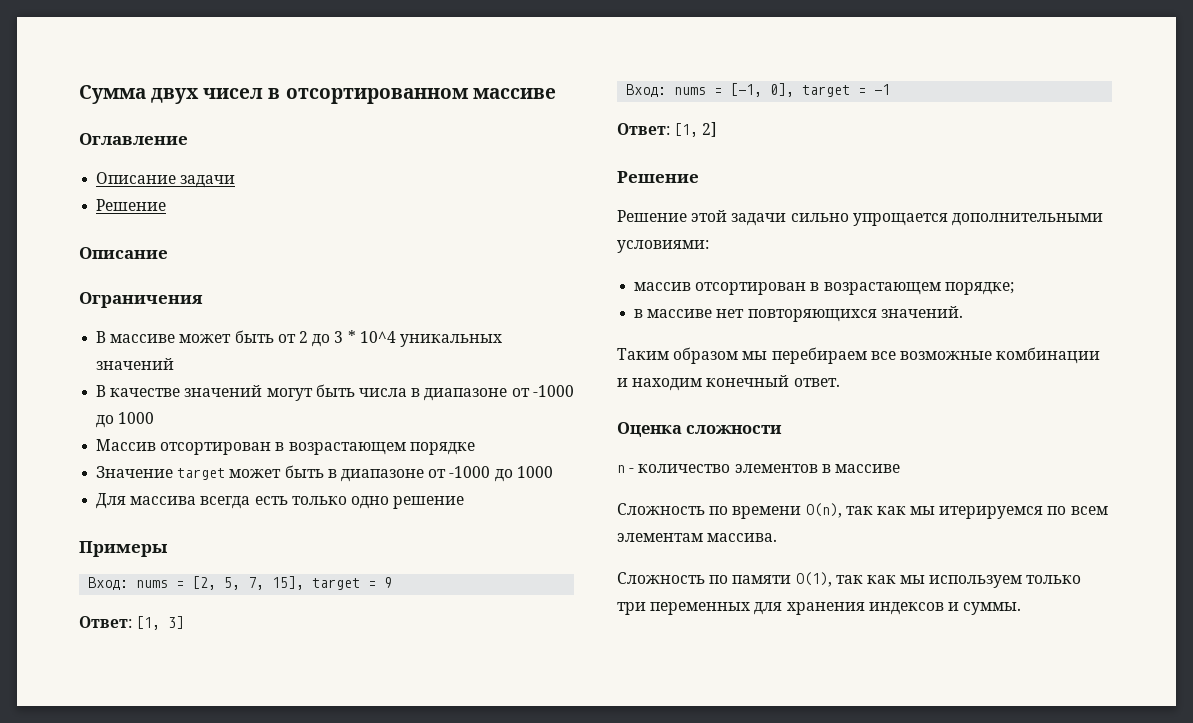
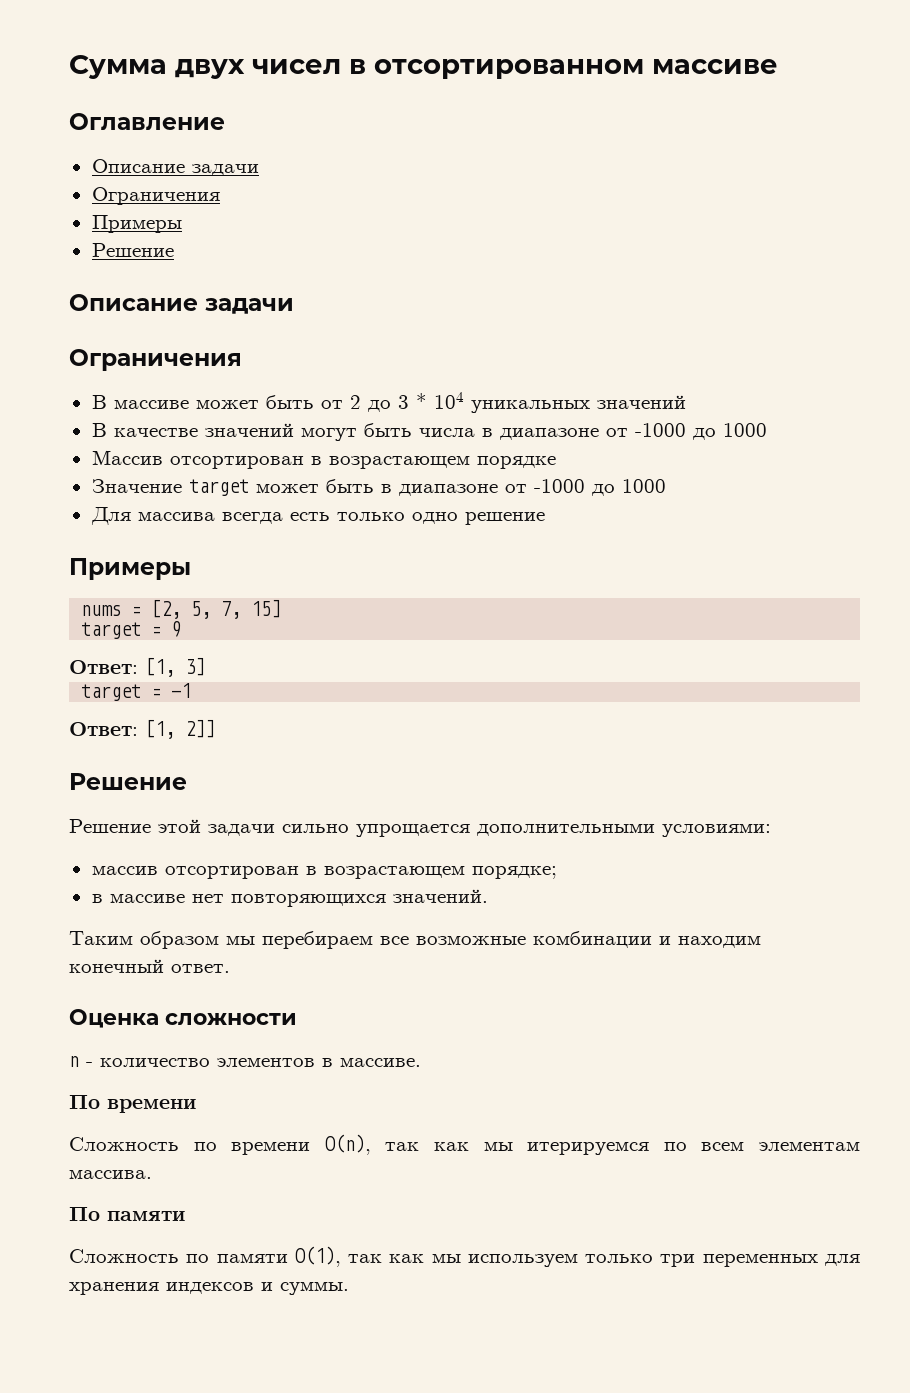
(236, 181) none -> [91,187,220,205] [91,215,182,233] // Ограничения // Примеры
(168, 253) none -> [205,298,294,314] задачи
[359,331,396,343] 10^4 -> [433,392,464,409] 104
[88,577,129,590] Вход: -> (191, 569) none
[272,576,305,590] 15], -> [251,599,282,618] 15] //
[626,83,795,97] Вход: nums = [-1, 0], -> (205, 666) none
[702,122,718,137] 2] -> [185,719,215,738] 2]]
[834,464,900,473] массиве -> [340,1058,421,1067] [69,1095,196,1113] массиве. // По времени
(778, 537) none -> [69,1207,185,1221] // По памяти

